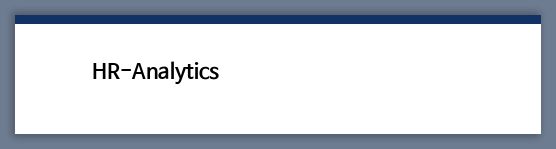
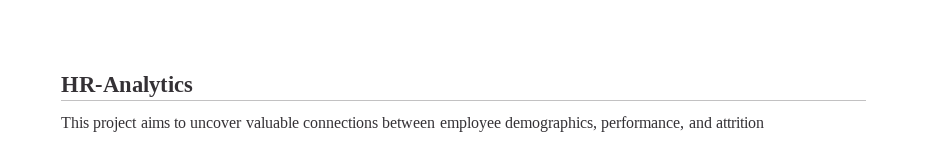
(219, 73) none -> [61,116,764,132] // This project aims to uncover valuable connections between employee demographics, performance, and attrition

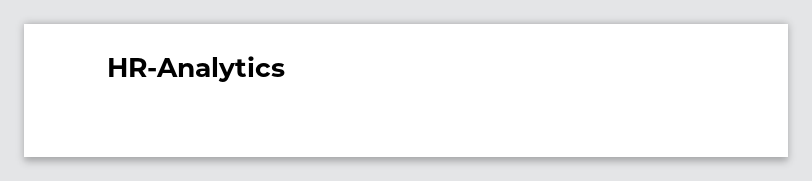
[61,116,764,132] // This project aims to uncover valuable connections between employee demographics, performance, and attrition -> (285, 69) none

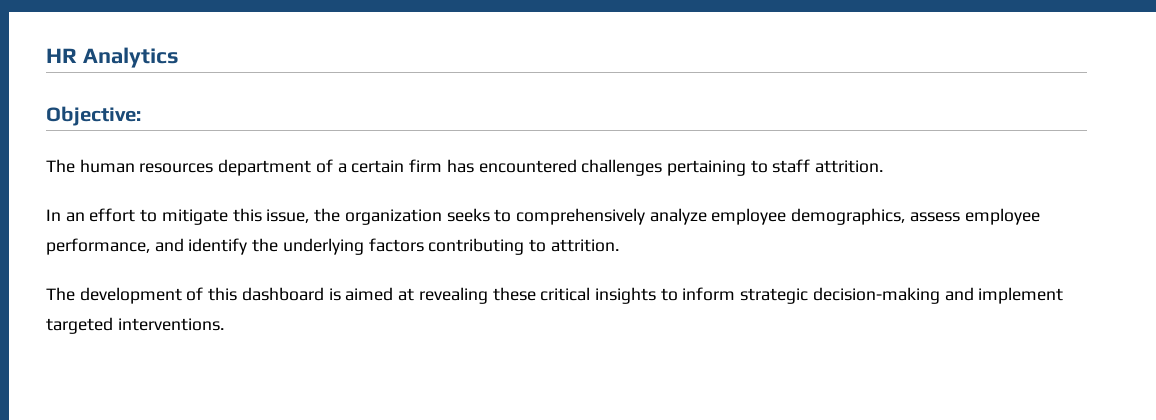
[107,56,285,82] HR-Analytics -> [46,47,179,68] [46,106,141,126] [46,159,884,176] [46,208,1040,225] [46,238,619,255] [46,287,1064,304] [46,317,224,334] HR Analytics // Objective: // The human resources department of a certain firm has encountered challenges pertaining to staff attrition. // In an effort to mitigate this issue, the organization seeks to comprehensively analyze employee demographics, assess employee performance, and identify the underlying factors contributing to attrition. // The development of this dashboard is aimed at revealing these critical insights to inform strategic decision-making and implement targeted interventions.

